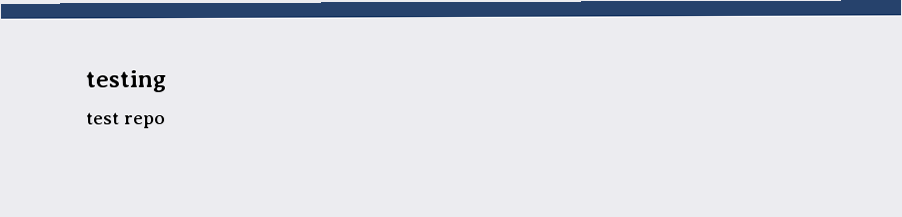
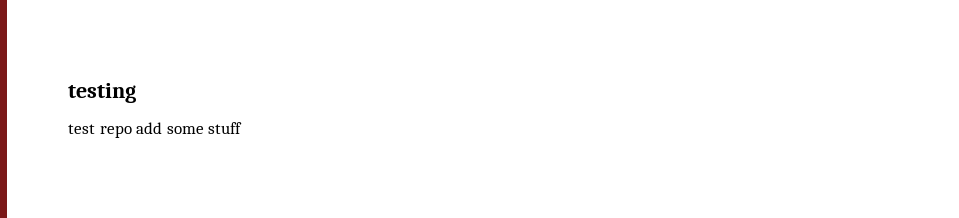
(167, 122) none -> [136,122,243,134] add some stuff

